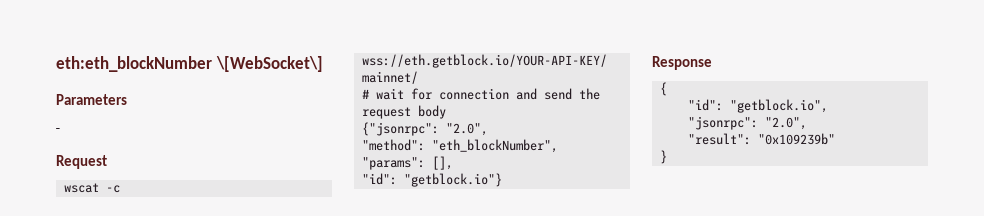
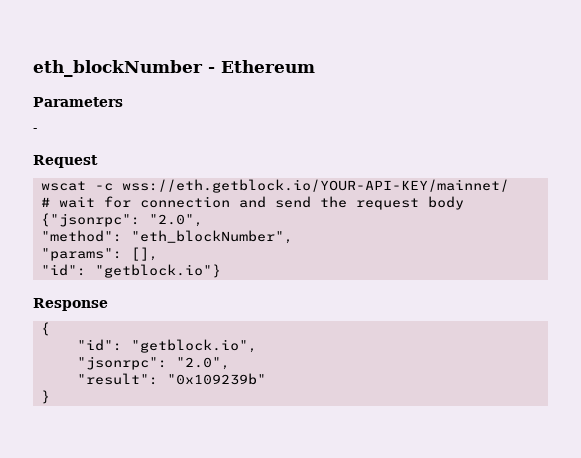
[56,56,323,72] eth:eth_blockNumber \[WebSocket\] -> [33,60,315,77] eth_blockNumber - Ethereum

